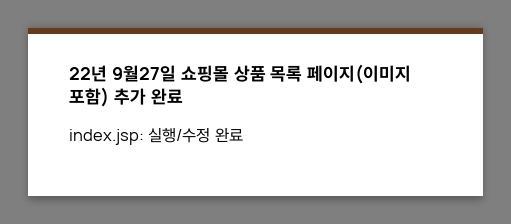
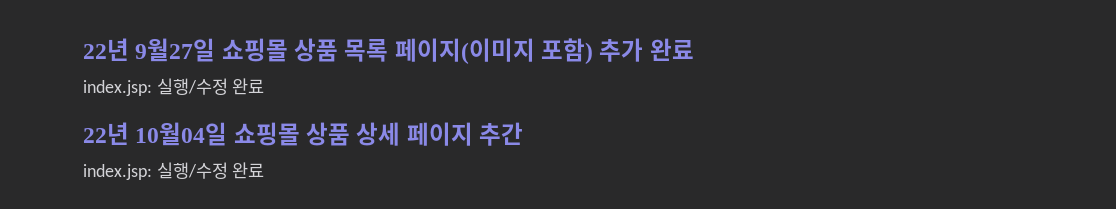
(243, 135) none -> [83,122,524,146] [83,162,265,180] // 22년 10월04일 쇼핑몰 상품 상세 페이지 추간 // index.jsp: 실행/수정 완료

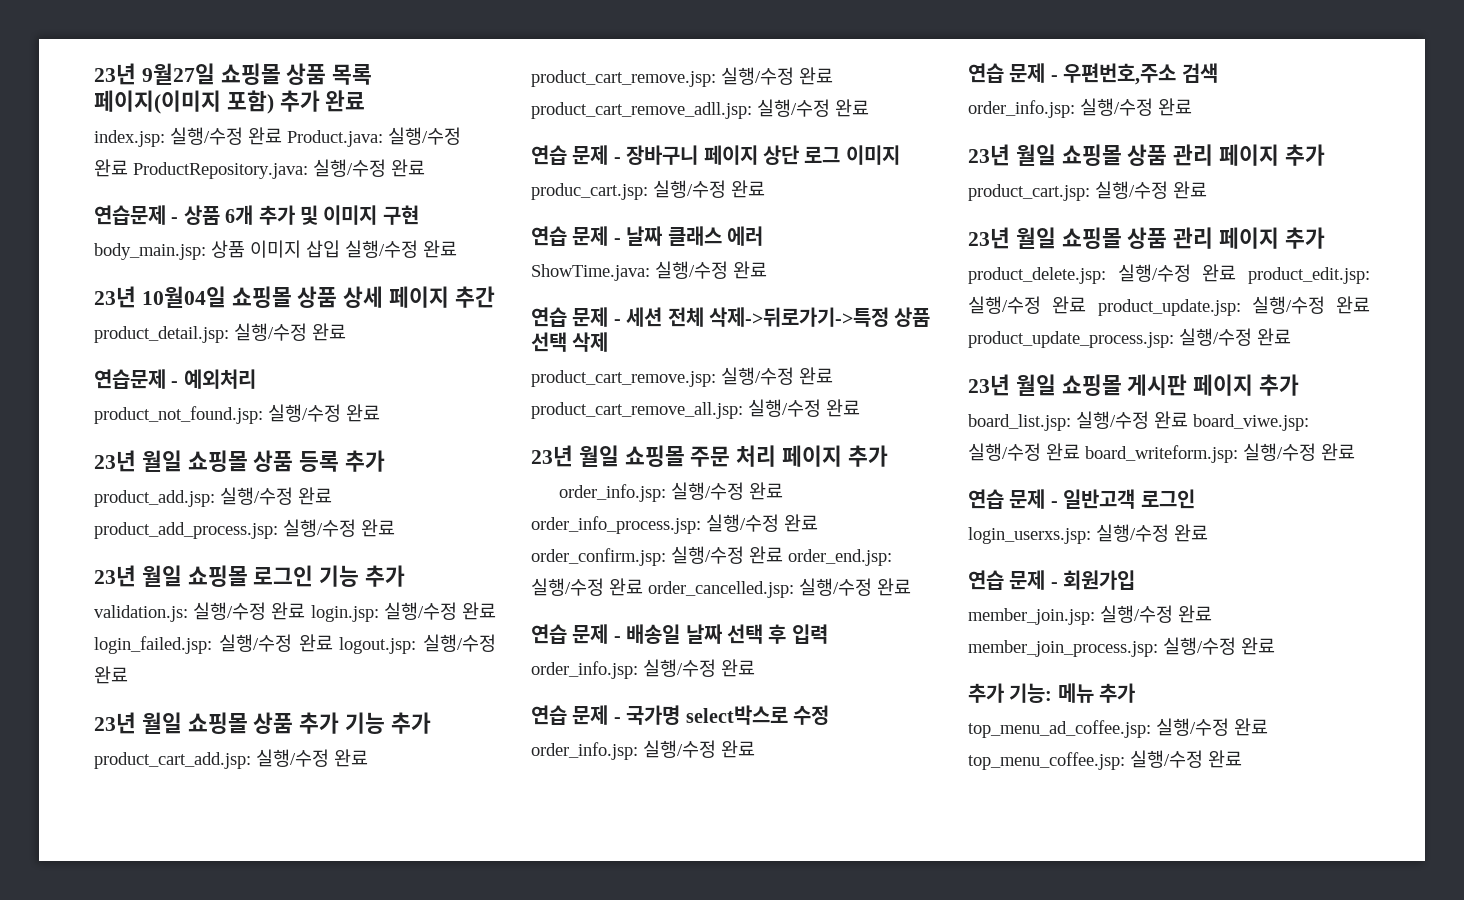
[83,38,129,61] 22년 -> [94,63,136,85] 23년
[83,122,129,145] // 22년 -> [287,127,461,147] [94,159,425,179] [94,205,419,225] [94,240,457,260] [94,286,136,308] Product.java: 실행/수정 완료 ProductRepository.java: 실행/수정 완료 // 연습문제 - 상품 6개 추가 및 이미지 구현 // body_main.jsp: 상품 이미지 삽입 실행/수정 완료 // 23년
[83,162,265,180] index.jsp: 실행/수정 완료 -> [94,323,346,343] [94,369,256,389] [94,404,380,424] [94,450,386,472] [94,487,332,507] [94,519,395,539] [94,565,406,587] [94,602,496,622] [94,634,496,654] [94,666,128,684] [94,712,431,734] [94,749,368,769] [531,67,833,87] [531,99,869,119] [531,145,900,165] [531,180,765,200] [531,226,763,246] [531,261,767,281] [531,307,931,327] [531,332,609,352] [531,367,833,387] [531,399,860,419] [531,445,888,467] [558,482,783,502] [531,514,818,534] [531,546,892,566] [531,578,911,598] [531,624,828,644] [531,659,755,679] [531,705,829,725] [531,740,755,760] [968,63,1218,85] [968,98,1192,118] [968,144,1325,166] [968,181,1207,201] [968,227,1325,249] [968,264,1370,284] [968,296,1370,316] [968,328,1291,348] [968,374,1300,396] [968,411,1309,431] [968,443,1355,463] [968,489,1195,509] [968,524,1208,544] [968,570,1136,590] [968,605,1212,625] [968,637,1275,657] [968,683,1136,703] [968,718,1268,738] [968,750,1242,770] product_detail.jsp: 실행/수정 완료 // 연습문제 - 예외처리 // product_not_found.jsp: 실행/수정 완료 // 23년 월일 쇼핑몰 상품 등록 추가 // product_add.jsp: 실행/수정 완료 product_add_process.jsp: 실행/수정 완료 // 23년 월일 쇼핑몰 로그인 기능 추가 // validation.js: 실행/수정 완료 login.jsp: 실행/수정 완료 login_failed.jsp: 실행/수정 완료 logout.jsp: 실행/수정 완료 // 23년 월일 쇼핑몰 상품 추가 기능 추가 // product_cart_add.jsp: 실행/수정 완료 product_cart_remove.jsp: 실행/수정 완료 product_cart_remove_adll.jsp: 실행/수정 완료 // 연습 문제 - 장바구니 페이지 상단 로그 이미지 // produc_cart.jsp: 실행/수정 완료 // 연습 문제 - 날짜 클래스 에러 // ShowTime.java: 실행/수정 완료 // 연습 문제 - 세션 전체 삭제->뒤로가기->특정 상품 선택 삭제 // product_cart_remove.jsp: 실행/수정 완료 product_cart_remove_all.jsp: 실행/수정 완료 // 23년 월일 쇼핑몰 주문 처리 페이지 추가 // order_info.jsp: 실행/수정 완료 order_info_process.jsp: 실행/수정 완료 order_confirm.jsp: 실행/수정 완료 order_end.jsp: 실행/수정 완료 order_cancelled.jsp: 실행/수정 완료 // 연습 문제 - 배송일 날짜 선택 후 입력 // order_info.jsp: 실행/수정 완료 // 연습 문제 - 국가명 select박스로 수정 // order_info.jsp: 실행/수정 완료 // 연습 문제 - 우편번호,주소 검색 // order_info.jsp: 실행/수정 완료 // 23년 월일 쇼핑몰 상품 관리 페이지 추가 // product_cart.jsp: 실행/수정 완료 // 23년 월일 쇼핑몰 상품 관리 페이지 추가 // product_delete.jsp: 실행/수정 완료 product_edit.jsp: 실행/수정 완료 product_update.jsp: 실행/수정 완료 product_update_process.jsp: 실행/수정 완료 // 23년 월일 쇼핑몰 게시판 페이지 추가 // board_list.jsp: 실행/수정 완료 board_viwe.jsp: 실행/수정 완료 board_writeform.jsp: 실행/수정 완료 // 연습 문제 - 일반고객 로그인 // login_userxs.jsp: 실행/수정 완료 // 연습 문제 - 회원가입 // member_join.jsp: 실행/수정 완료 member_join_process.jsp: 실행/수정 완료 // 추가 기능: 메뉴 추가 // top_menu_ad_coffee.jsp: 실행/수정 완료 top_menu_coffee.jsp: 실행/수정 완료

